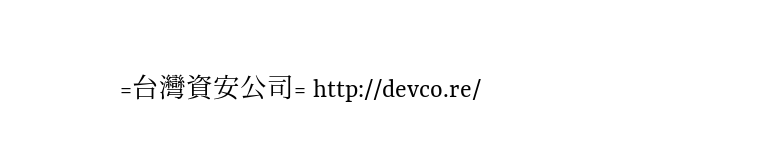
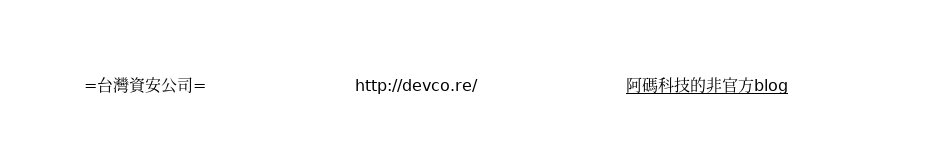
(482, 90) none -> [626,77,788,94] // 阿碼科技的非官方blog

